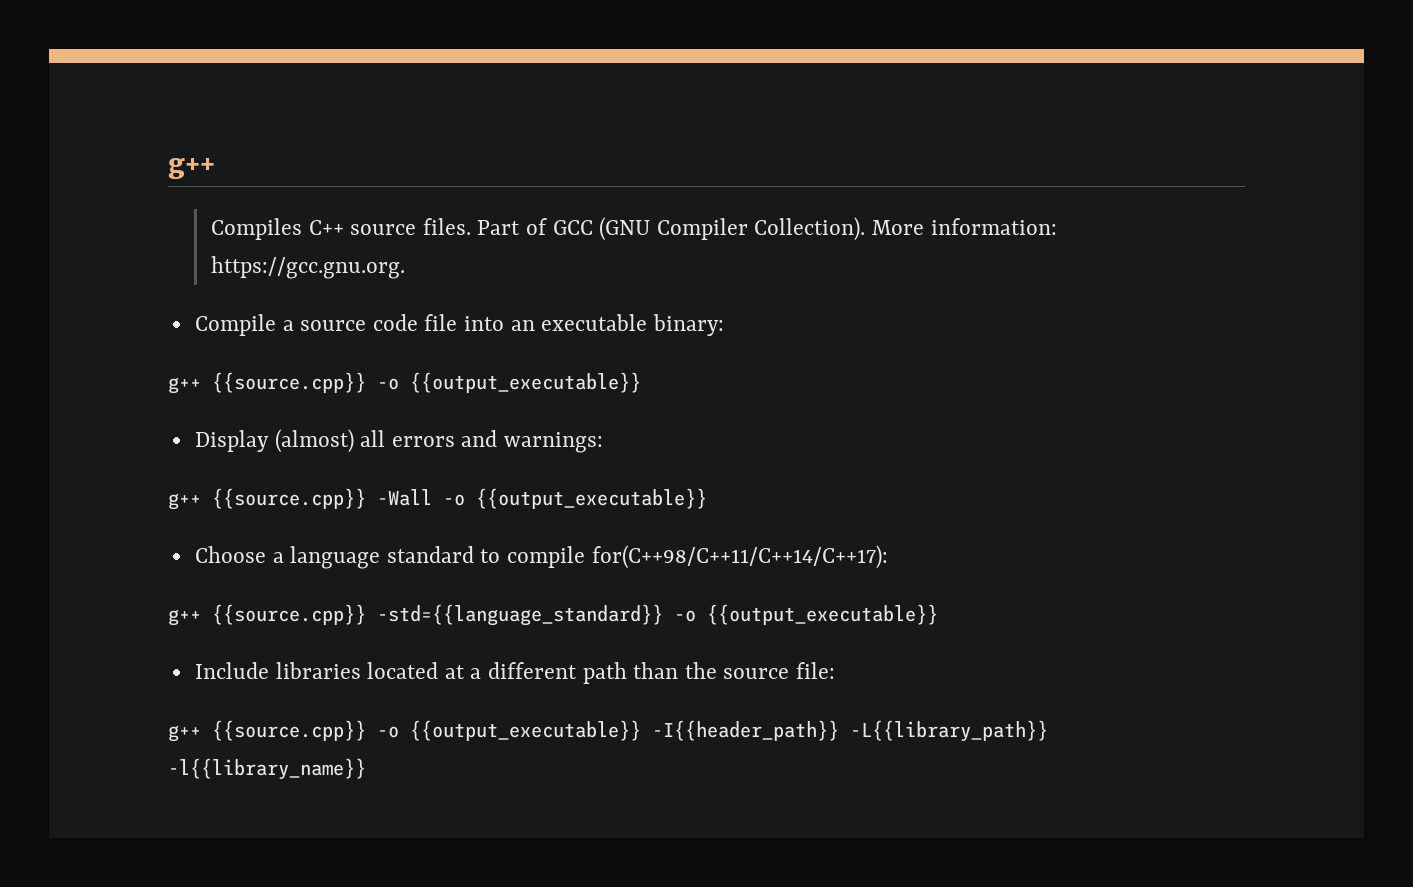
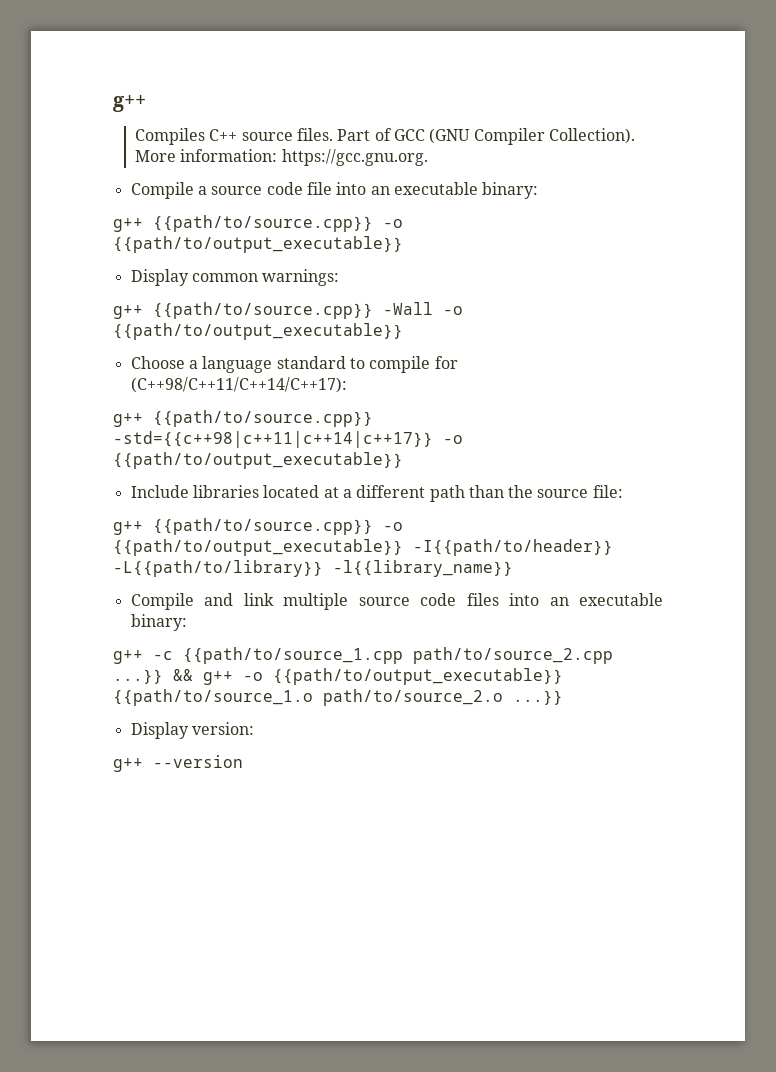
[212,372,641,393] [194,429,498,453] {{source.cpp}} -o {{output_executable}} // Display (almost) all errors and -> [153,215,403,232] [113,236,403,253] [130,269,258,286] {{path/to/source.cpp}} -o {{path/to/output_executable}} // Display common
[212,488,366,509] {{source.cpp}} -> [153,302,373,319] {{path/to/source.cpp}}
[476,488,707,509] {{output_executable}} -> [113,323,403,340] {{path/to/output_executable}}
[591,545,888,569] [168,604,938,626] for(C++98/C++11/C++14/C++17): // g++ {{source.cpp}} -std={{language_standard}} -o {{output_executable}} -> [434,356,458,369] [130,377,347,393] [113,410,373,427] [113,431,463,448] [113,452,403,469] for (C++98/C++11/C++14/C++17): // g++ {{path/to/source.cpp}} -std={{c++98|c++11|c++14|c++17}} -o {{path/to/output_executable}}
[212,720,1048,742] [168,758,366,780] {{source.cpp}} -o {{output_executable}} -I{{header_path}} -L{{library_path}} -l{{library_name}} -> [153,518,403,535] [113,539,613,556] [113,560,513,577] [130,593,663,610] [130,614,187,631] [113,647,613,664] [113,668,563,685] [113,689,563,706] [130,722,254,739] [113,755,243,772] {{path/to/source.cpp}} -o {{path/to/output_executable}} -I{{path/to/header}} -L{{path/to/library}} -l{{library_name}} // Compile and link multiple source code files into an executable binary: // g++ -c {{path/to/source_1.cpp path/to/source_2.cpp ...}} && g++ -o {{path/to/output_executable}} {{path/to/source_1.o path/to/source_2.o ...}} // Display version: // g++ --version

